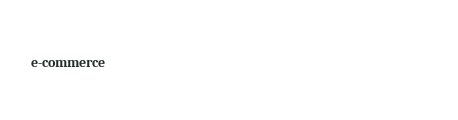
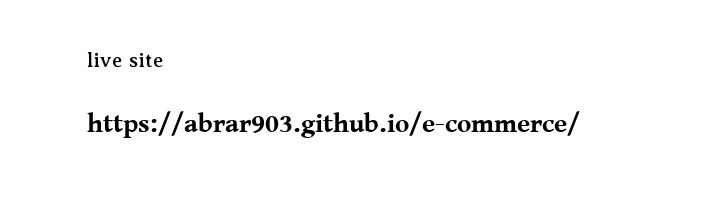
[31,59,105,67] e-commerce -> [87,52,164,67] [87,111,580,138] live site // https://abrar903.github.io/e-commerce/

